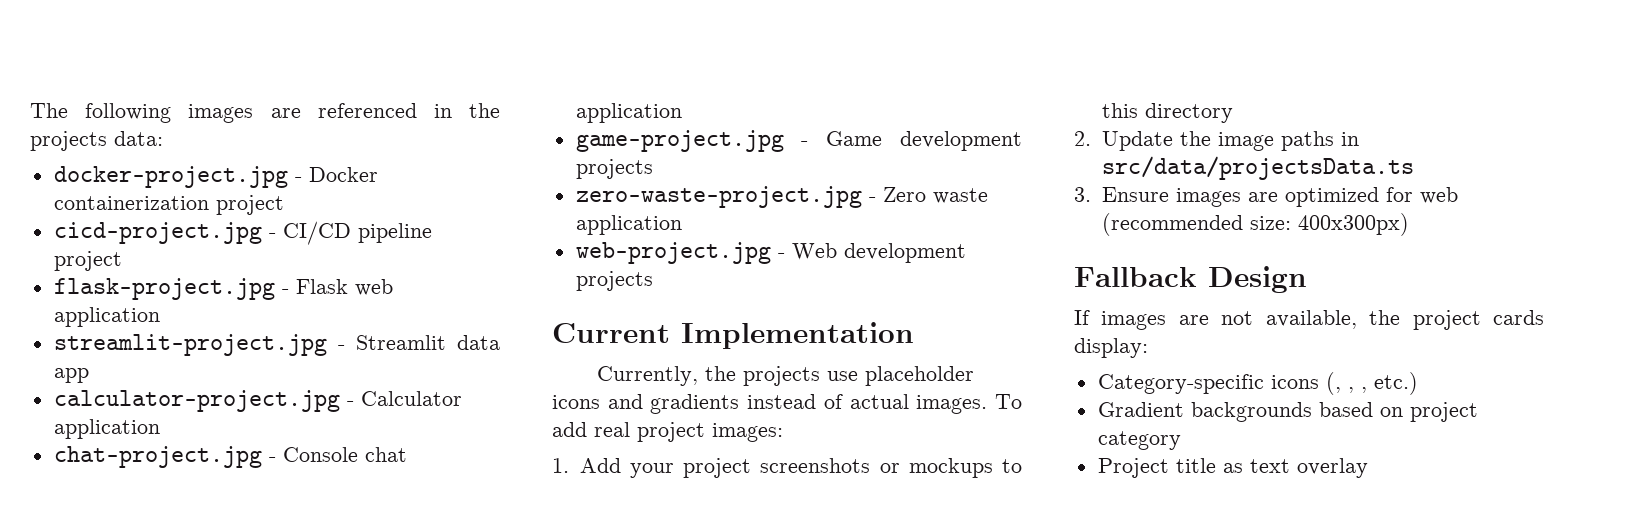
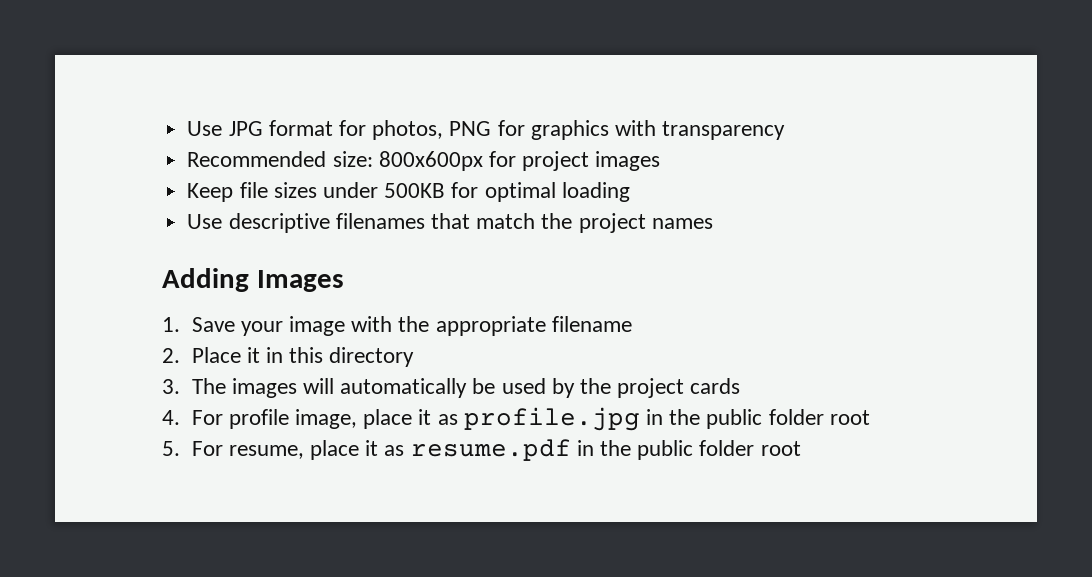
[30,103,501,123] [30,131,163,151] [53,166,378,188] [53,195,284,215] [53,221,432,245] [53,251,122,271] [53,278,393,300] [53,307,160,327] [53,334,500,356] [53,368,89,383] [53,390,462,412] [53,419,160,439] [53,446,407,468] [575,103,682,123] [575,130,1022,152] [575,159,653,179] [575,186,988,208] [575,215,682,235] [575,242,966,264] [575,271,653,291] [552,322,914,349] [597,366,975,386] [552,394,1022,414] [552,422,783,442] [552,458,1022,478] [1101,103,1233,123] [1074,131,1359,151] [1101,156,1414,180] [1074,187,1458,207] [1101,213,1409,236] [1074,266,1307,293] [1074,310,1544,330] [1074,338,1148,358] [1097,372,1418,395] [1097,402,1478,422] [1097,431,1181,450] [1097,458,1368,478] The following images are referenced in the projects data: // docker-project.jpg - Docker containerization project // cicd-project.jpg - CI/CD pipeline project // flask-project.jpg - Flask web application // streamlit-project.jpg - Streamlit data app // calculator-project.jpg - Calculator application // chat-project.jpg - Console chat application // game-project.jpg - Game development projects // zero-waste-project.jpg - Zero waste application // web-project.jpg - Web development projects // Current Implementation // Currently, the projects use placeholder icons and gradients instead of actual images. To add real project images: // 1. Add your project screenshots or mockups to this directory // 2. Update the image paths in src/data/projectsData.ts // 3. Ensure images are optimized for web (recommended size: 400x300px) // Fallback Design // If images are not available, the project cards display: // Category-specific icons (, , , etc.) // Gradient backgrounds based on project category // Project title as text overlay -> [187,120,786,140] [187,151,661,171] [187,182,630,202] [187,213,713,233] [162,268,344,292] [162,316,632,336] [162,347,415,367] [162,378,741,398] [162,407,870,431] [162,439,801,461] Use JPG format for photos, PNG for graphics with transparency // Recommended size: 800x600px for project images // Keep file sizes under 500KB for optimal loading // Use descriptive filenames that match the project names // Adding Images // 1. Save your image with the appropriate filename // 2. Place it in this directory // 3. The images will automatically be used by the project cards // 4. For profile image, place it as profile.jpg in the public folder root // 5. For resume, place it as resume.pdf in the public folder root

